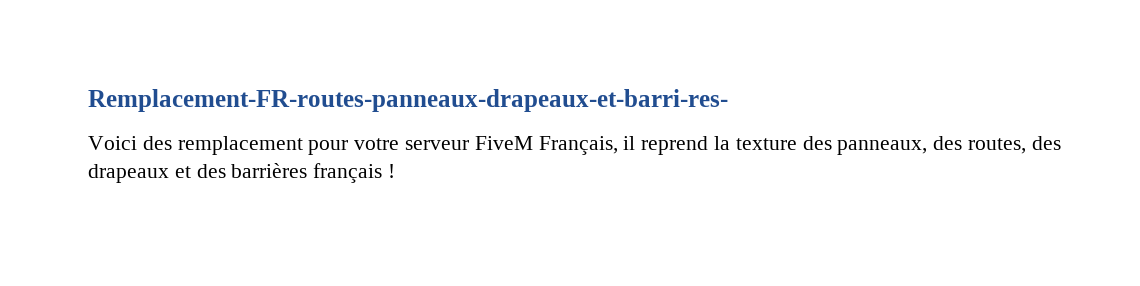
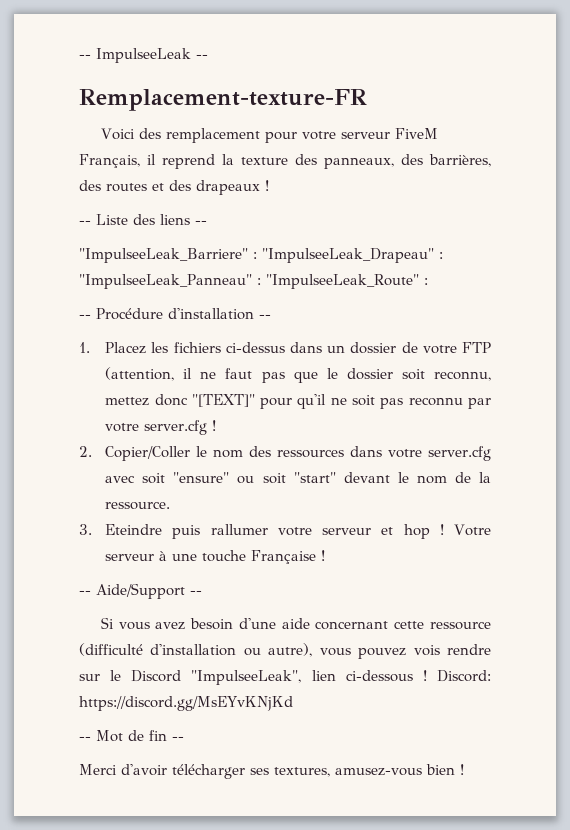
[88,89,728,112] Remplacement-FR-routes-panneaux-drapeaux-et-barri-res- -> [79,48,208,63] [79,89,367,111] -- ImpulseeLeak -- // Remplacement-texture-FR
[968,136,1061,154] [88,163,383,183] routes, des drapeaux et des barrières français -> [429,154,491,167] [79,180,269,195] [79,214,207,225] [79,248,443,263] [79,274,428,289] [79,308,271,320] [79,342,491,354] [105,367,491,383] [105,394,491,409] [105,420,217,435] [79,446,492,461] [105,472,491,484] [105,501,171,510] [79,524,492,539] [105,550,326,564] [79,583,202,599] [100,617,492,630] [79,643,491,659] [79,670,492,685] [79,696,293,711] [79,730,184,742] [79,764,455,779] barrières, des routes et des drapeaux ! // -- Liste des liens -- // "ImpulseeLeak_Barriere" : "ImpulseeLeak_Drapeau" : "ImpulseeLeak_Panneau" : "ImpulseeLeak_Route" : // -- Procédure d'installation -- // 1. Placez les fichiers ci-dessus dans un dossier de votre FTP (attention, il ne faut pas que le dossier soit reconnu, mettez donc "[TEXT]" pour qu'il ne soit pas reconnu par votre server.cfg ! // 2. Copier/Coller le nom des ressources dans votre server.cfg avec soit "ensure" ou soit "start" devant le nom de la ressource. // 3. Eteindre puis rallumer votre serveur et hop ! Votre serveur à une touche Française ! // -- Aide/Support -- // Si vous avez besoin d'une aide concernant cette ressource (difficulté d'installation ou autre), vous pouvez vois rendre sur le Discord "ImpulseeLeak", lien ci-dessous ! Discord: https://discord.gg/MsEYvKNjKd // -- Mot de fin -- // Merci d'avoir télécharger ses textures, amusez-vous bien

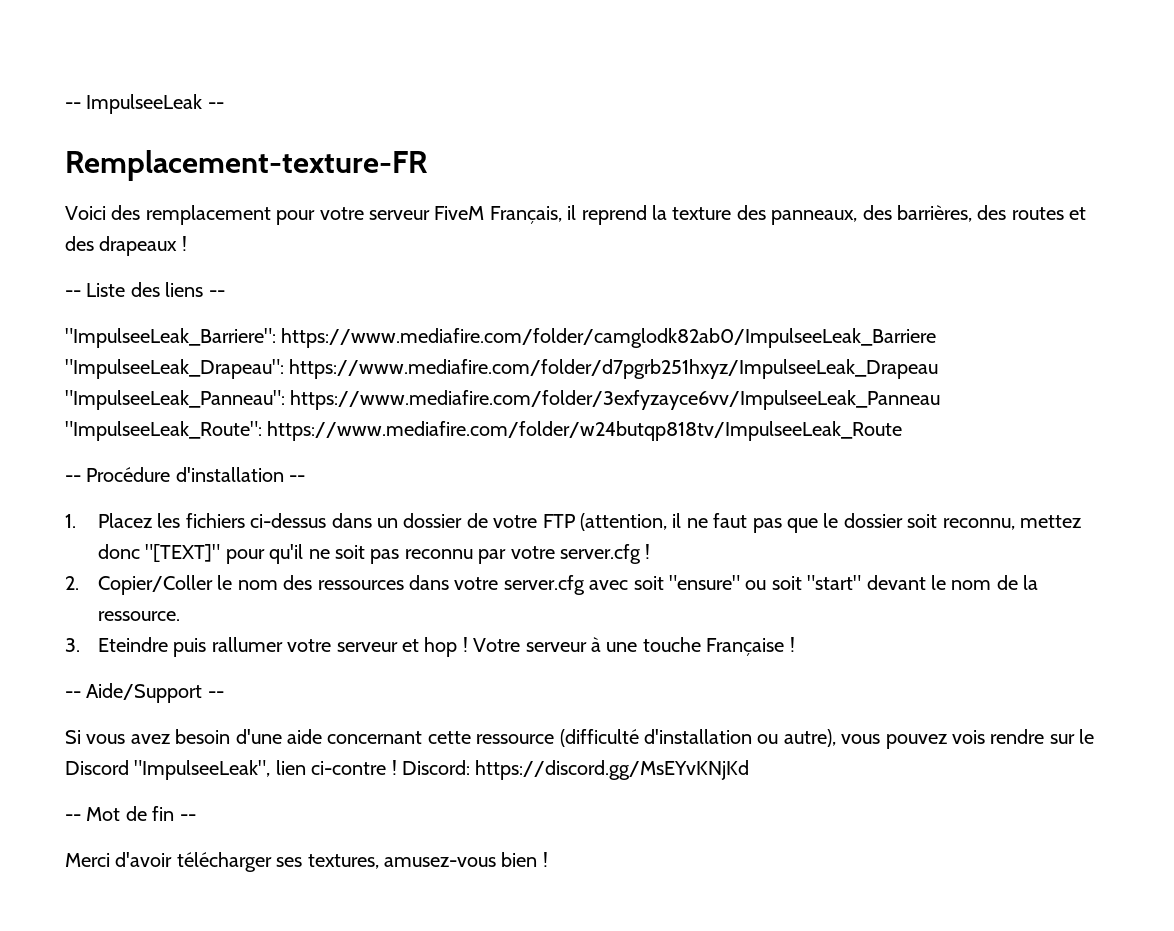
[79,248,443,263] [79,274,428,289] "ImpulseeLeak_Barriere" : "ImpulseeLeak_Drapeau" : "ImpulseeLeak_Panneau" : "ImpulseeLeak_Route" : -> [65,328,937,348] [65,359,939,379] [65,390,941,410] [65,421,903,441] "ImpulseeLeak_Barriere": https://www.mediafire.com/folder/camglodk82ab0/ImpulseeLeak_Barriere "ImpulseeLeak_Drapeau": https://www.mediafire.com/folder/d7pgrb251hxyz/ImpulseeLeak_Drapeau "ImpulseeLeak_Panneau": https://www.mediafire.com/folder/3exfyzayce6vv/ImpulseeLeak_Panneau "ImpulseeLeak_Route": https://www.mediafire.com/folder/w24butqp818tv/ImpulseeLeak_Route
[345,670,413,682] ci-dessous -> [311,761,387,775] ci-contre

